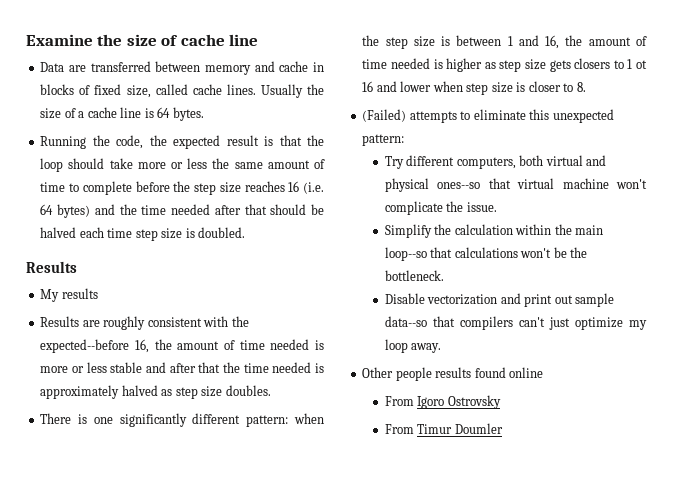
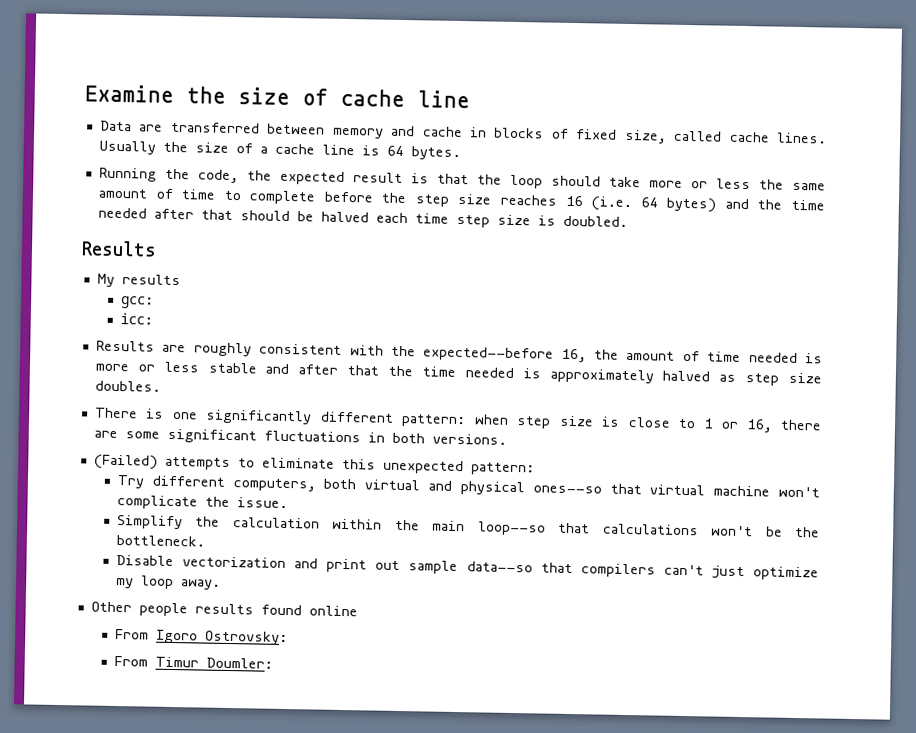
(98, 293) none -> [120,296,155,309] [120,313,154,325] // gcc: // icc:
[362,35,647,49] [362,58,647,72] [362,81,586,95] the step size is between 1 and 16, the amount of time needed is higher as step size gets closers to 1 ot 16 and lower when step size is closer to 8. -> [516,415,823,433] [93,428,507,445] step size is close to 1 or 16, there are some significant fluctuations in both versions.
[447,395,501,409] Ostrovsky -> [205,630,289,646] Ostrovsky:
[454,423,503,434] Doumler -> [206,657,274,669] Doumler:

